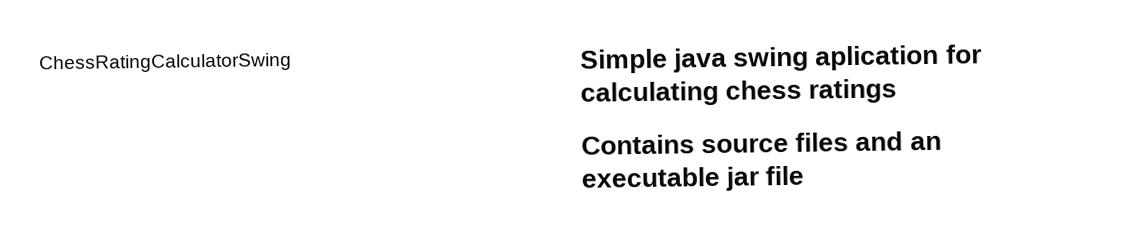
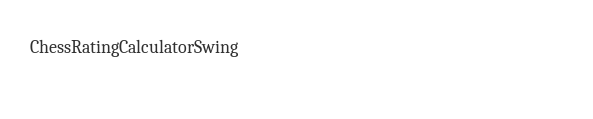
[580,44,982,74] [580,78,898,107] [581,131,942,155] [581,165,805,191] // Simple java swing aplication for calculating chess ratings // Contains source files and an executable jar file -> (239, 48) none

